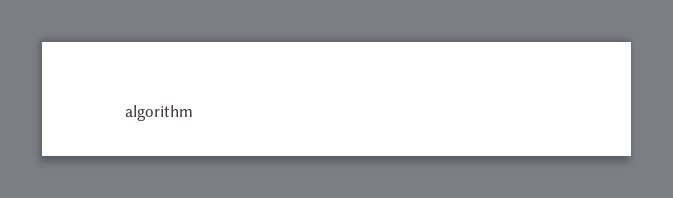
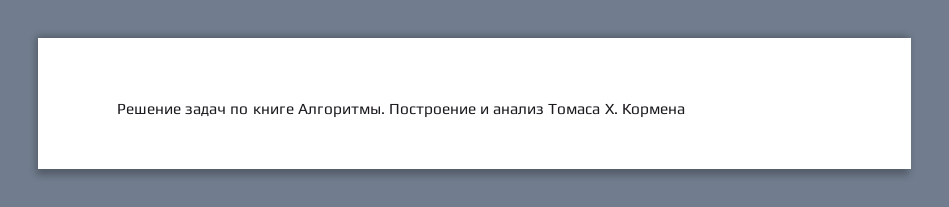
[125,105,193,121] algorithm -> [117,103,685,118] Решение задач по книге Алгоритмы. Построение и анализ Томаса Х. Кормена

